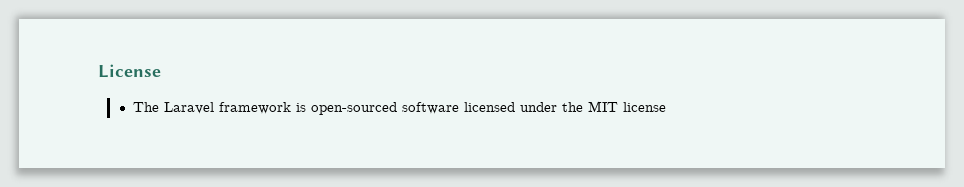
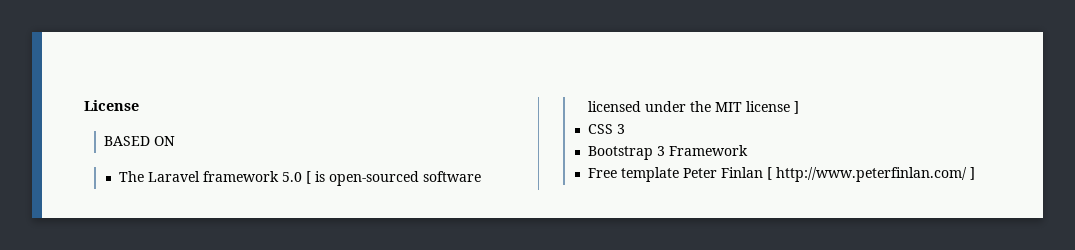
(161, 71) none -> [103,136,175,146] // BASED ON
(292, 108) none -> [281,171,311,184] 5.0 [
(667, 107) none -> [793,101,799,114] [587,124,625,134] [587,145,748,160] [587,167,975,182] ] // CSS 3 // Bootstrap 3 Framework // Free template Peter Finlan [ http://www.peterfinlan.com/ ]

